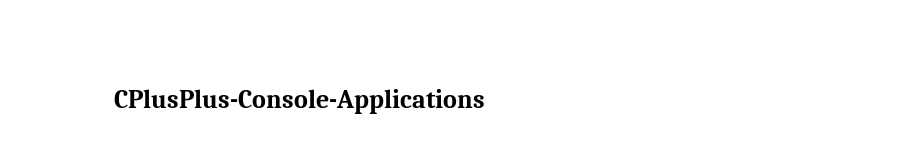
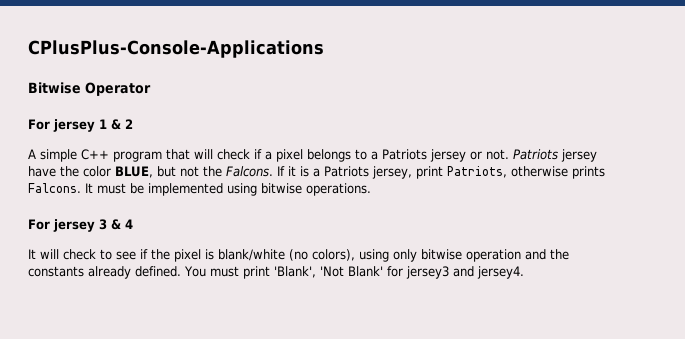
(485, 101) none -> [28,82,151,96] [28,119,133,132] [28,149,597,162] [28,166,605,179] [28,183,371,196] [28,219,133,232] [28,249,569,262] [28,266,524,279] // Bitwise Operator // For jersey 1 & 2 // A simple C++ program that will check if a pixel belongs to a Patriots jersey or not. Patriots jersey have the color BLUE, but not the Falcons. If it is a Patriots jersey, print Patriots, otherwise prints Falcons. It must be implemented using bitwise operations. // For jersey 3 & 4 // It will check to see if the pixel is blank/white (no colors), using only bitwise operation and the constants already defined. You must print 'Blank', 'Not Blank' for jersey3 and jersey4.

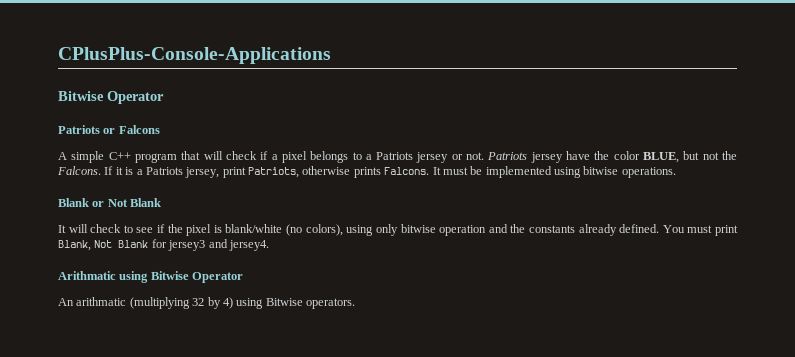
[28,119,133,132] For jersey 1 & 2 -> [58,125,160,134] Patriots or Falcons
[28,219,133,232] For jersey 3 & 4 -> [58,198,162,207] Blank or Not Blank
[273,266,383,278] 'Blank', 'Not Blank' -> [58,240,149,251] Blank, Not Blank
(524, 272) none -> [58,271,244,283] [58,297,355,309] // Arithmatic using Bitwise Operator // An arithmatic (multiplying 32 by 4) using Bitwise operators.

